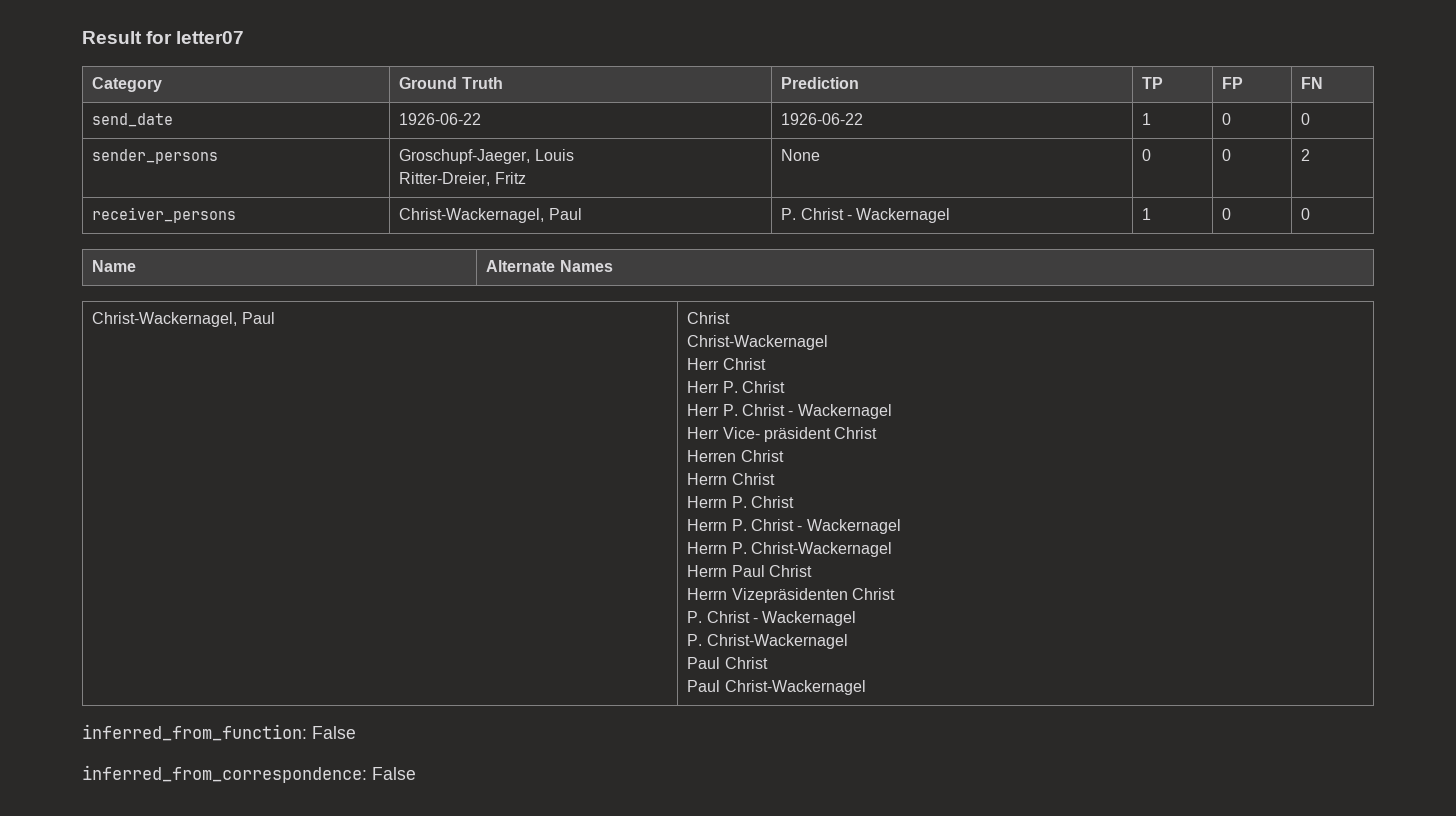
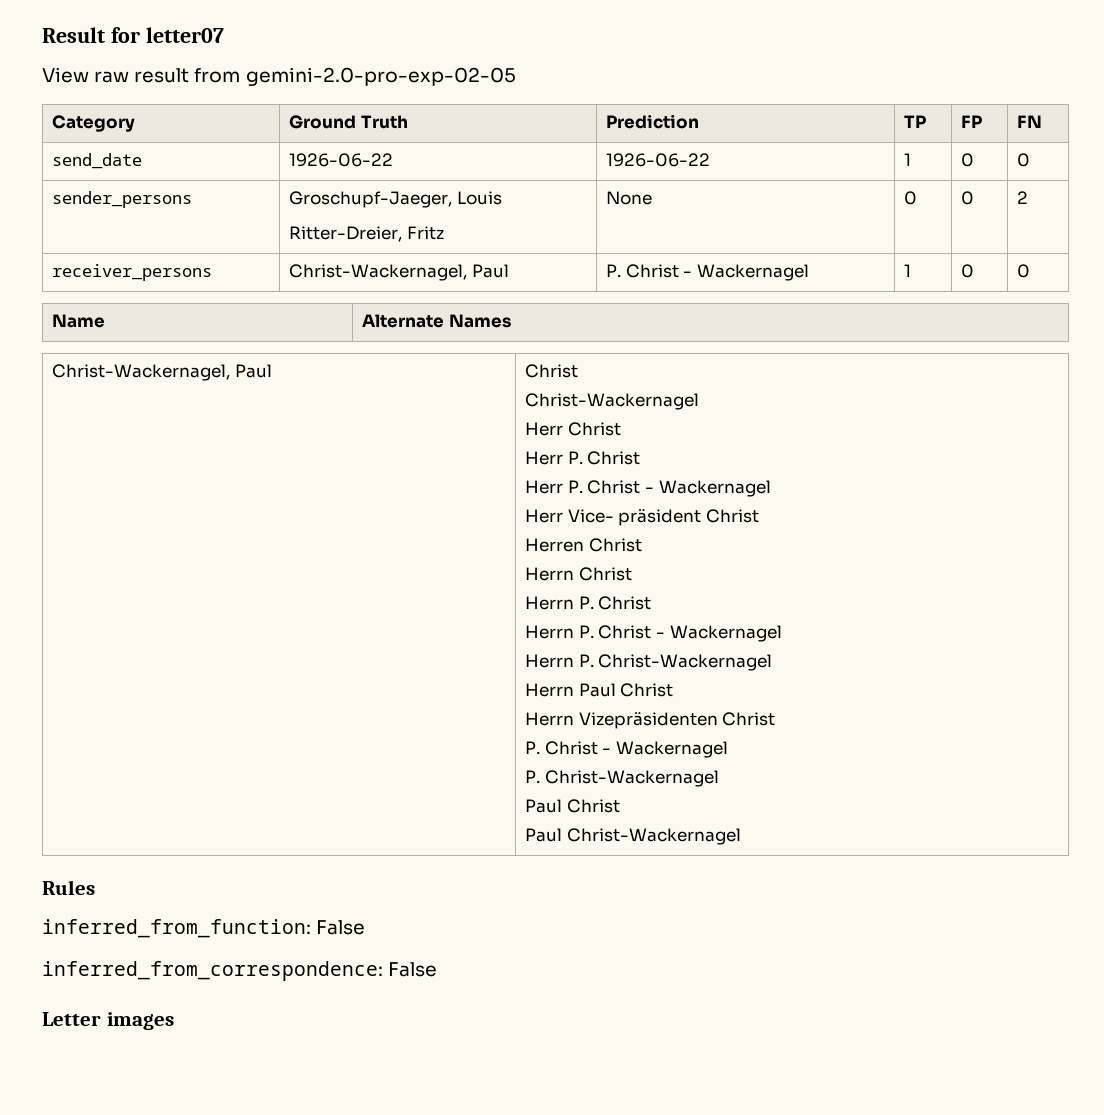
(245, 37) none -> [42,67,516,86] // View raw result from gemini-2.0-pro-exp-02-05
(866, 687) none -> [42,880,95,895] // Rules
(416, 773) none -> [42,1012,174,1030] // Letter images

